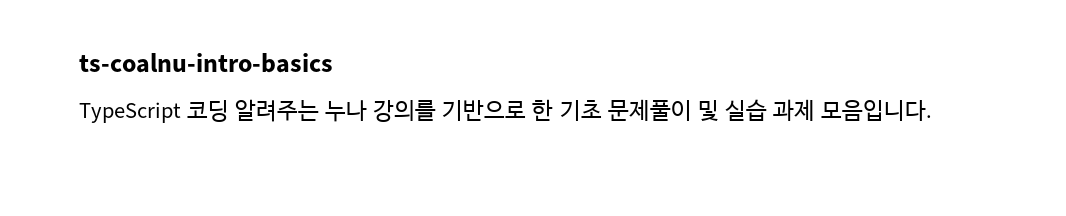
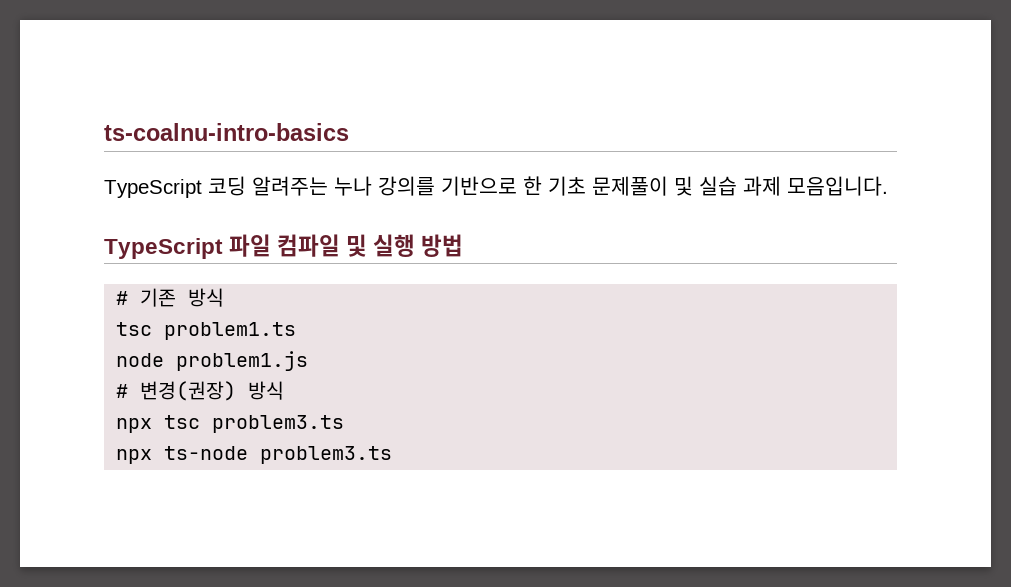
(932, 110) none -> [104,234,464,259] [116,288,225,307] [116,322,297,340] [116,351,309,371] [116,381,285,401] [116,415,345,433] [116,446,393,464] // TypeScript 파일 컴파일 및 실행 방법 // # 기존 방식 // tsc problem1.ts // node problem1.js // # 변경(권장) 방식 // npx tsc problem3.ts // npx ts-node problem3.ts

